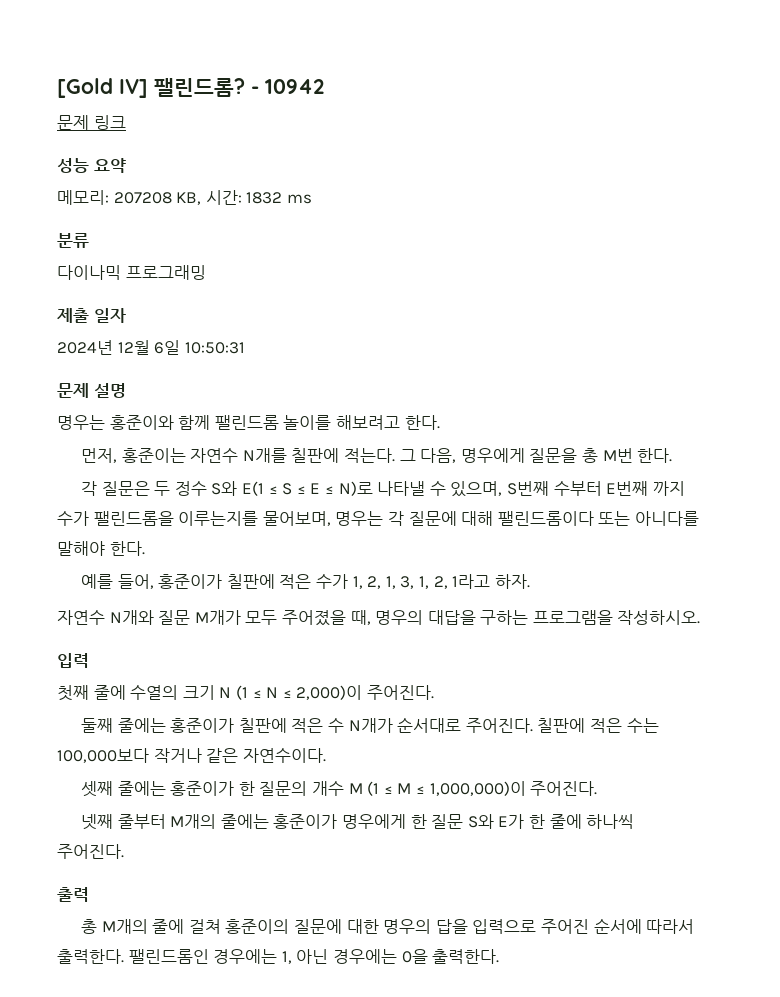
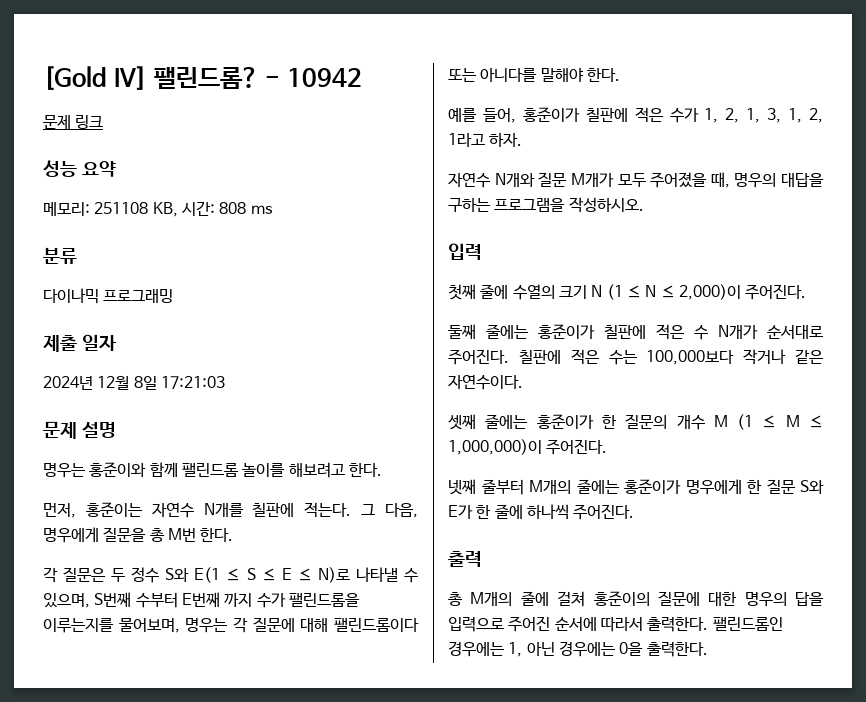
[113,192,172,204] 207208 -> [94,202,149,214] 251108
[246,192,283,204] 1832 -> [219,202,247,214] 808
[154,340,245,355] 6일 10:50:31 -> [133,376,225,390] 8일 17:21:03

